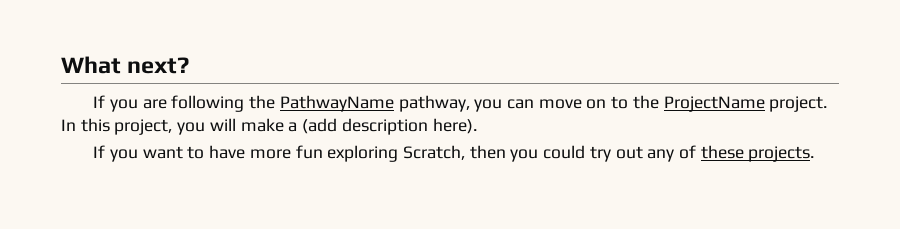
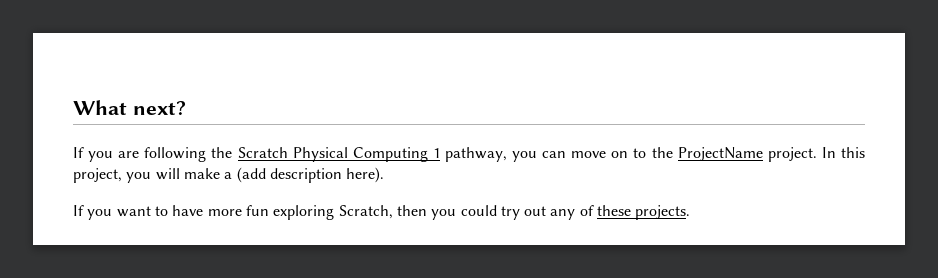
[279,95,394,112] PathwayName -> [237,147,440,162] Scratch Physical Computing 1

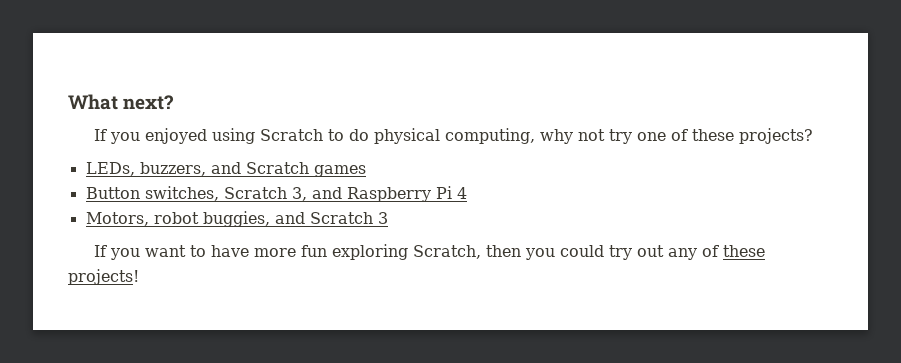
[118,147,866,162] [73,167,385,183] are following the Scratch Physical Computing 1 pathway, you can move on to the ProjectName project. In this project, you will make a (add description here). -> [144,128,813,144] [85,162,366,177] [85,186,467,202] [85,211,388,227] enjoyed using Scratch to do physical computing, why not try one of these projects? // LEDs, buzzers, and Scratch games // Button switches, Scratch 3, and Raspberry Pi 4 // Motors, robot buggies, and Scratch 3
[635,205,691,220] projects. -> [68,269,139,285] projects!

